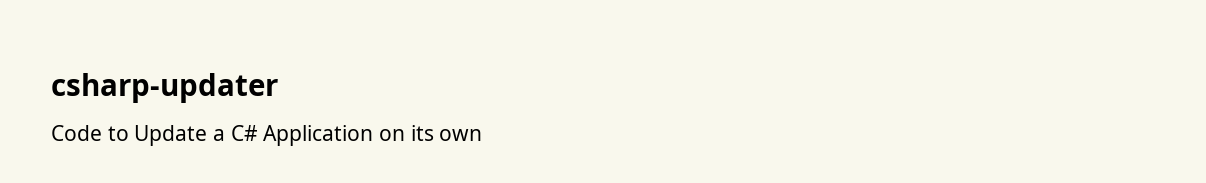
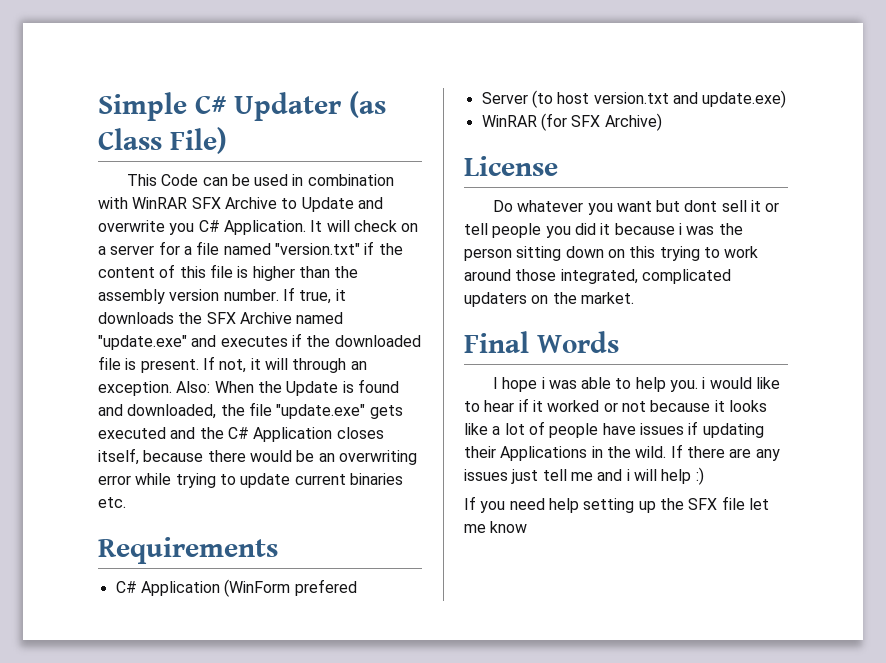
[51,73,278,103] [51,125,483,146] csharp-updater // Code to Update a C# Application on its own -> [98,91,386,121] [98,127,227,154] [126,174,394,186] [98,197,383,212] [98,220,419,235] [98,241,403,255] [98,264,359,281] [98,287,346,304] [98,312,344,324] [98,333,421,350] [98,356,367,373] [98,379,399,396] [98,402,403,419] [98,427,384,442] [98,448,417,465] [98,473,403,488] [98,497,126,508] [98,537,278,564] [115,579,357,597] [481,90,787,108] [481,113,662,131] [464,156,558,176] [492,200,780,215] [464,223,743,238] [464,246,759,261] [464,269,731,284] [464,292,634,307] [464,331,619,353] [492,377,781,392] [464,398,767,412] [464,421,764,438] [464,444,780,461] [464,467,704,485] [464,496,769,513] [464,521,528,533] Simple C# Updater (as Class File) // This Code can be used in combination with WinRAR SFX Archive to Update and overwrite you C# Application. It will check on a server for a file named "version.txt" if the content of this file is higher than the assembly version number. If true, it downloads the SFX Archive named "update.exe" and executes if the downloaded file is present. If not, it will through an exception. Also: When the Update is found and downloaded, the file "update.exe" gets executed and the C# Application closes itself, because there would be an overwriting error while trying to update current binaries etc. // Requirements // C# Application (WinForm prefered // Server (to host version.txt and update.exe) // WinRAR (for SFX Archive) // License // Do whatever you want but dont sell it or tell people you did it because i was the person sitting down on this trying to work around those integrated, complicated updaters on the market. // Final Words // I hope i was able to help you. i would like to hear if it worked or not because it looks like a lot of people have issues if updating their Applications in the wild. If there are any issues just tell me and i will help :) // If you need help setting up the SFX file let me know

